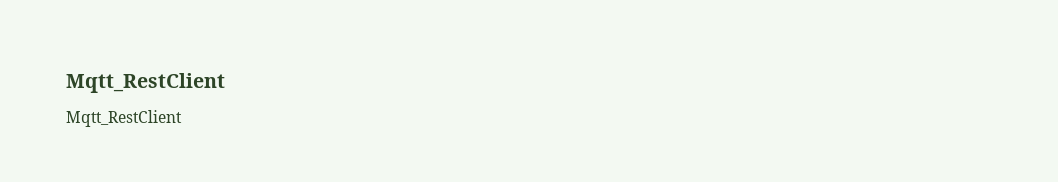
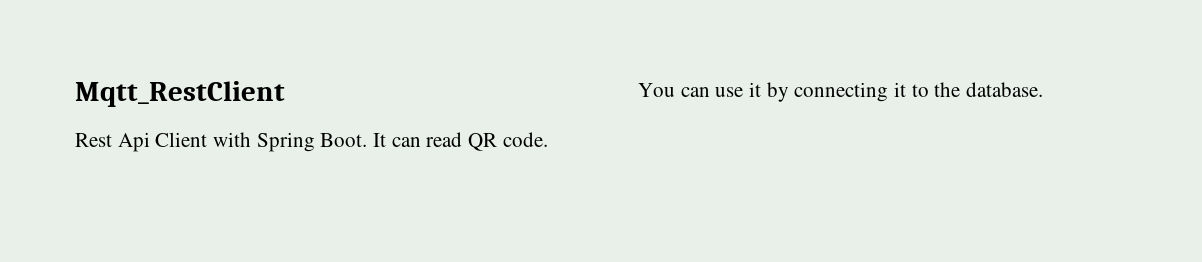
[66,110,182,127] Mqtt_RestClient -> [75,132,548,152] [638,82,1044,102] Rest Api Client with Spring Boot. It can read QR code. You can use it by connecting it to the database.

